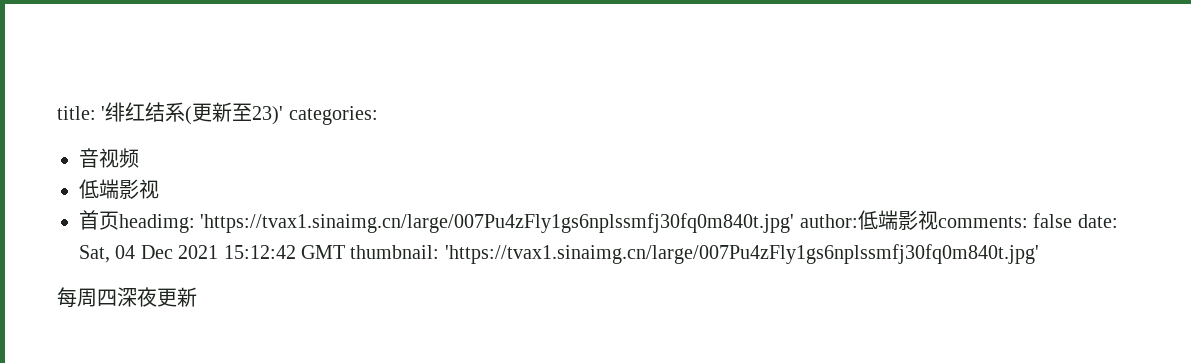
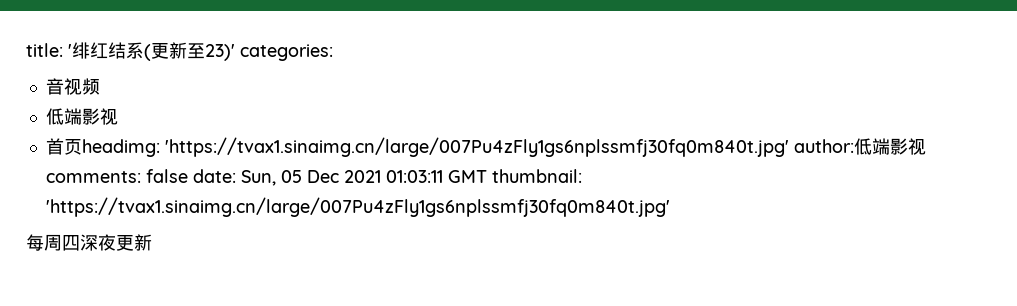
[79,245,136,263] Sat, 04 -> [240,170,302,186] Sun, 05
[223,245,296,259] 15:12:42 -> [385,170,443,183] 01:03:11

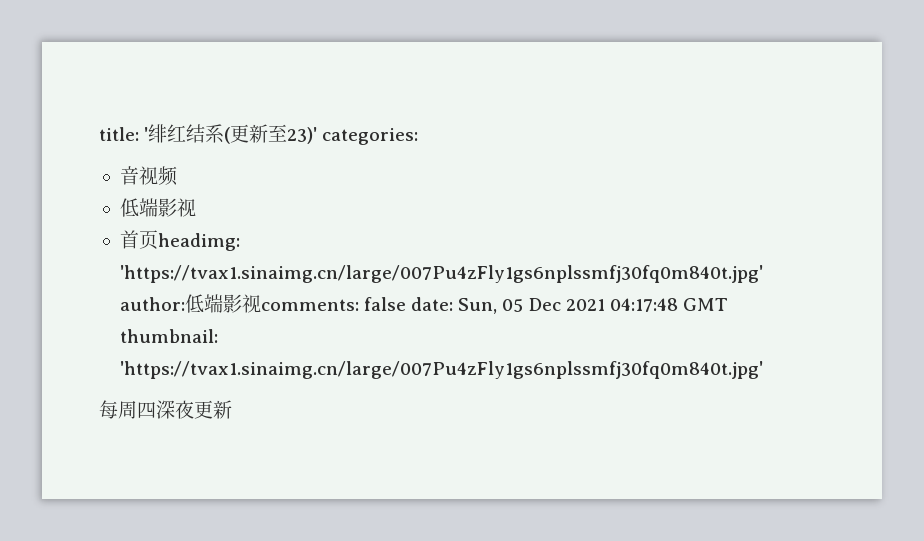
[385,170,443,183] 01:03:11 -> [609,298,678,312] 04:17:48

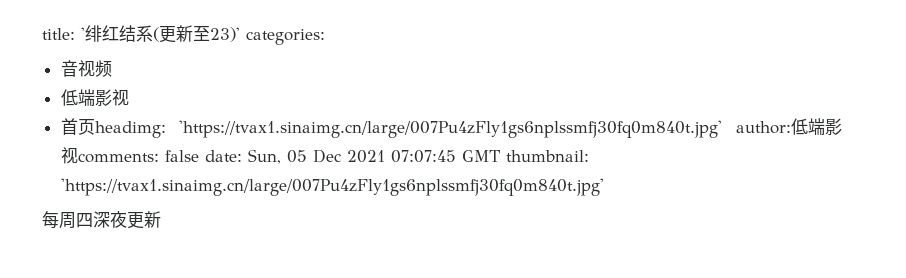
[609,298,678,312] 04:17:48 -> [390,150,456,163] 07:07:45

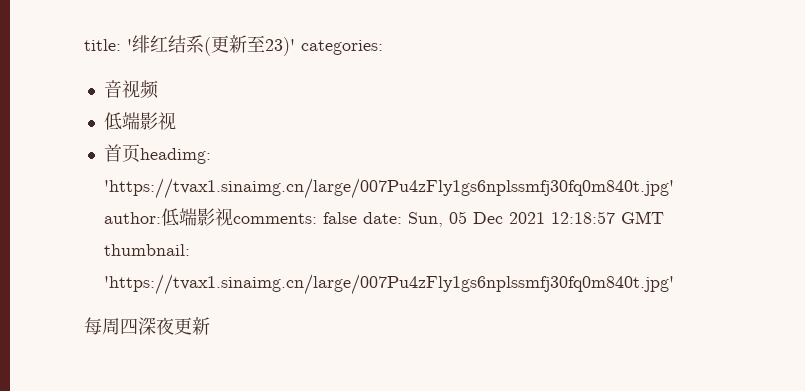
[390,150,456,163] 07:07:45 -> [550,211,615,224] 12:18:57

